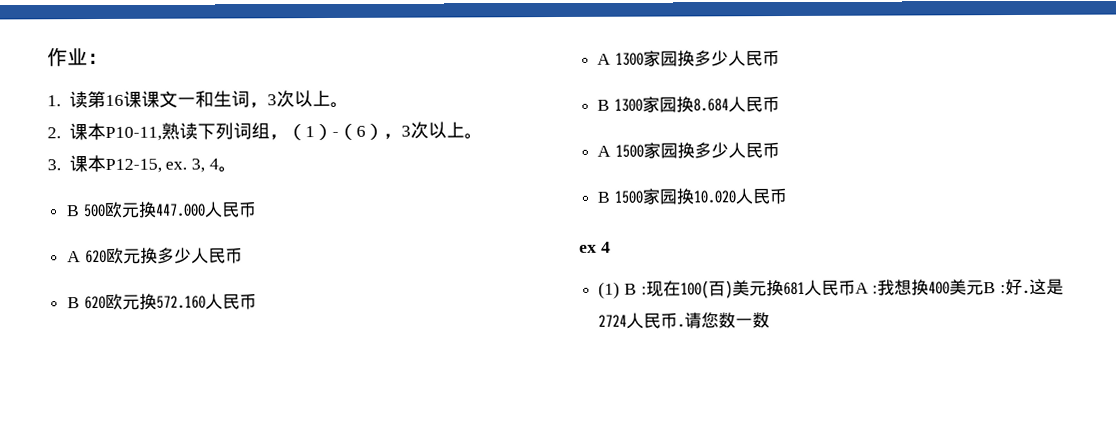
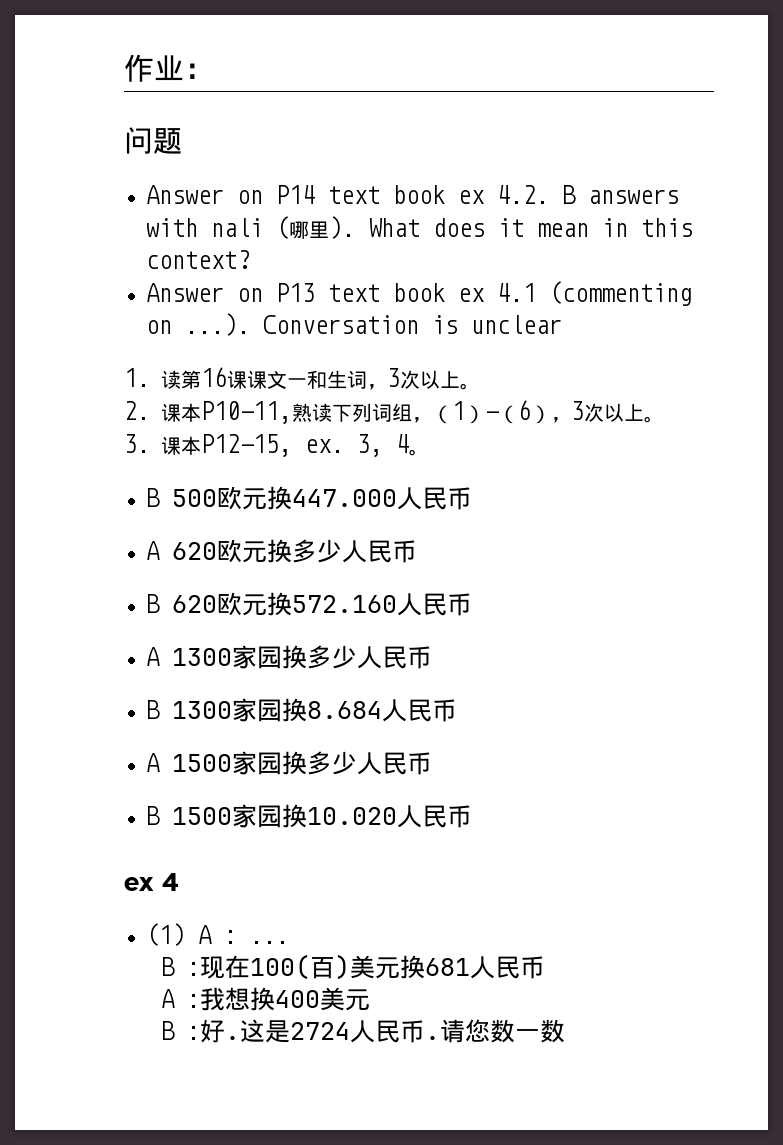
(108, 58) none -> [124,127,182,154] [146,185,679,204] [146,216,693,239] [146,250,250,269] [146,281,692,306] [146,313,562,336] // 问题 // Answer on P14 text book ex 4.2. B answers with nali (哪里). What does it mean in this context? // Answer on P13 text book ex 4.1 (commenting on ...). Conversation is unclear
(621, 290) none -> [198,925,289,944] A : ... //
(856, 287) none -> (545, 967) //
(985, 288) none -> (370, 1000) //

